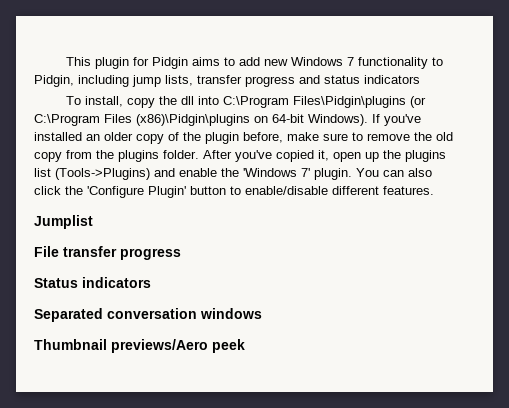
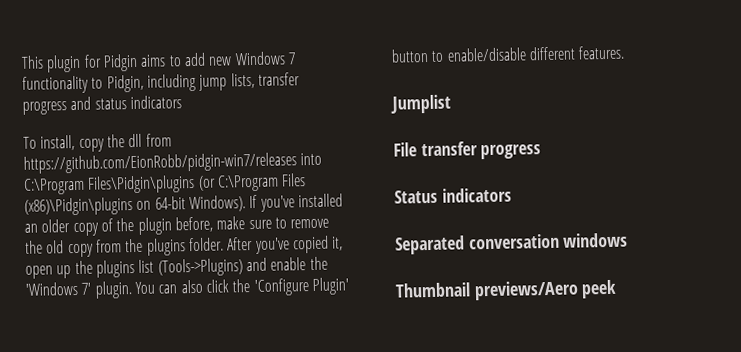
(194, 100) none -> [145,133,172,147] [23,152,297,174] from https://github.com/EionRobb/pidgin-win7/releases

